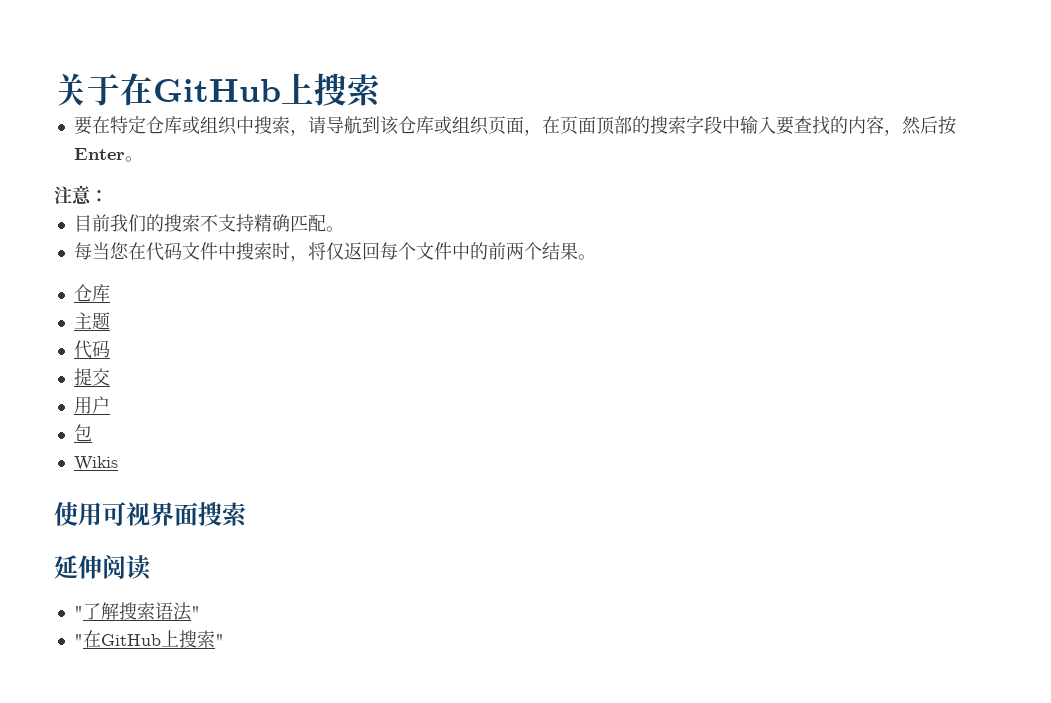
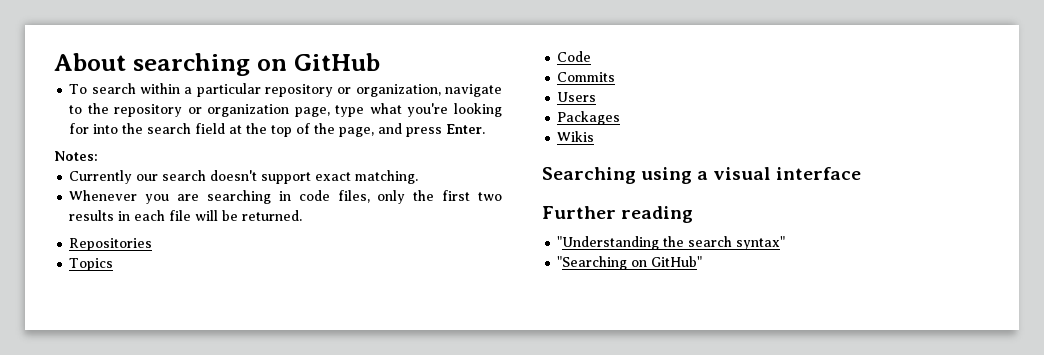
[54,73,380,106] [73,115,956,136] [73,148,143,162] [54,185,108,205] [73,214,344,232] [73,242,596,262] [73,284,110,302] [73,312,110,330] [73,340,110,359] [73,368,110,386] [73,396,110,414] [73,424,92,442] [73,456,118,471] [54,501,246,527] [54,555,151,580] [73,602,200,621] [73,630,224,648] 关于在GitHub上搜索 // 要在特定仓库或组织中搜索，请导航到该仓库或组织页面，在页面顶部的搜索字段中输入要查找的内容，然后按Enter。 // 注意： // 目前我们的搜索不支持精确匹配。 // 每当您在代码文件中搜索时，将仅返回每个文件中的前两个结果。 // 仓库 // 主题 // 代码 // 提交 // 用户 // 包 // Wikis // 使用可视界面搜索 // 延伸阅读 // "了解搜索语法" // "在GitHub上搜索" -> [54,53,380,76] [69,83,502,97] [69,103,503,117] [69,123,486,137] [54,151,98,161] [69,170,419,184] [69,190,503,204] [69,210,303,221] [69,238,153,251] [69,258,114,271] [557,51,592,62] [557,72,616,82] [557,92,597,102] [557,111,621,125] [557,131,595,142] [542,167,861,184] [542,206,694,223] [557,236,786,250] [557,256,703,270] About searching on GitHub // To search within a particular repository or organization, navigate to the repository or organization page, type what you're looking for into the search field at the top of the page, and press Enter. // Notes: // Currently our search doesn't support exact matching. // Whenever you are searching in code files, only the first two results in each file will be returned. // Repositories // Topics // Code // Commits // Users // Packages // Wikis // Searching using a visual interface // Further reading // "Understanding the search syntax" // "Searching on GitHub"

